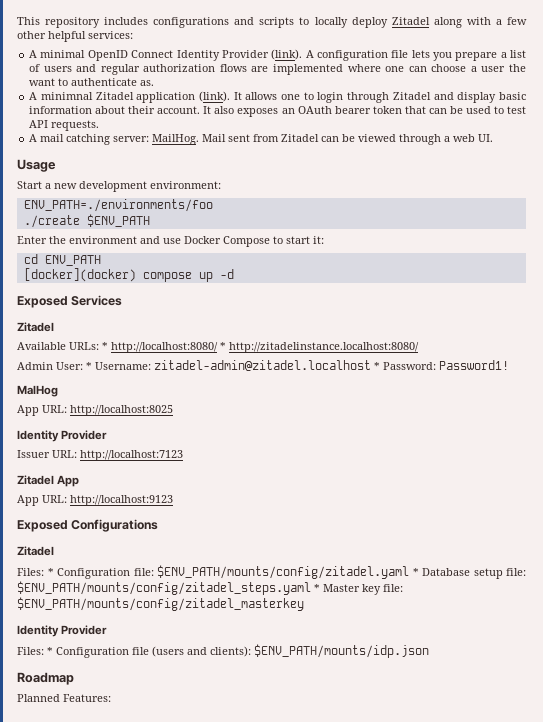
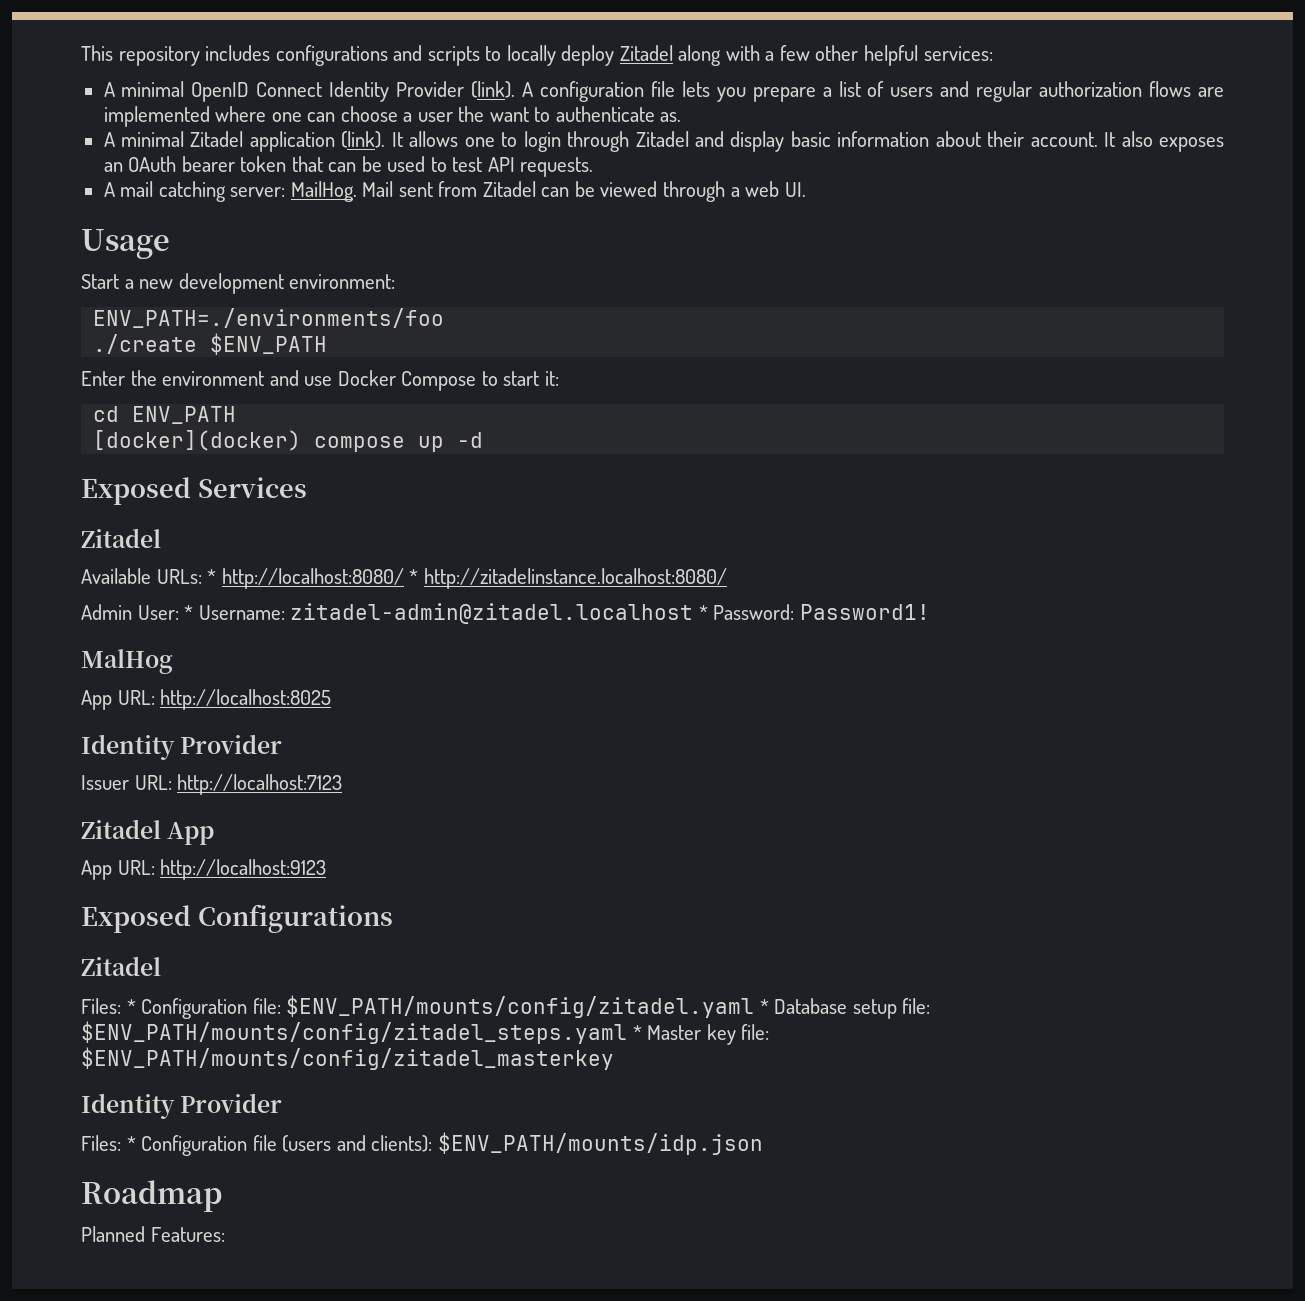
[40,92,93,100] minimnal -> [121,131,184,147] minimal

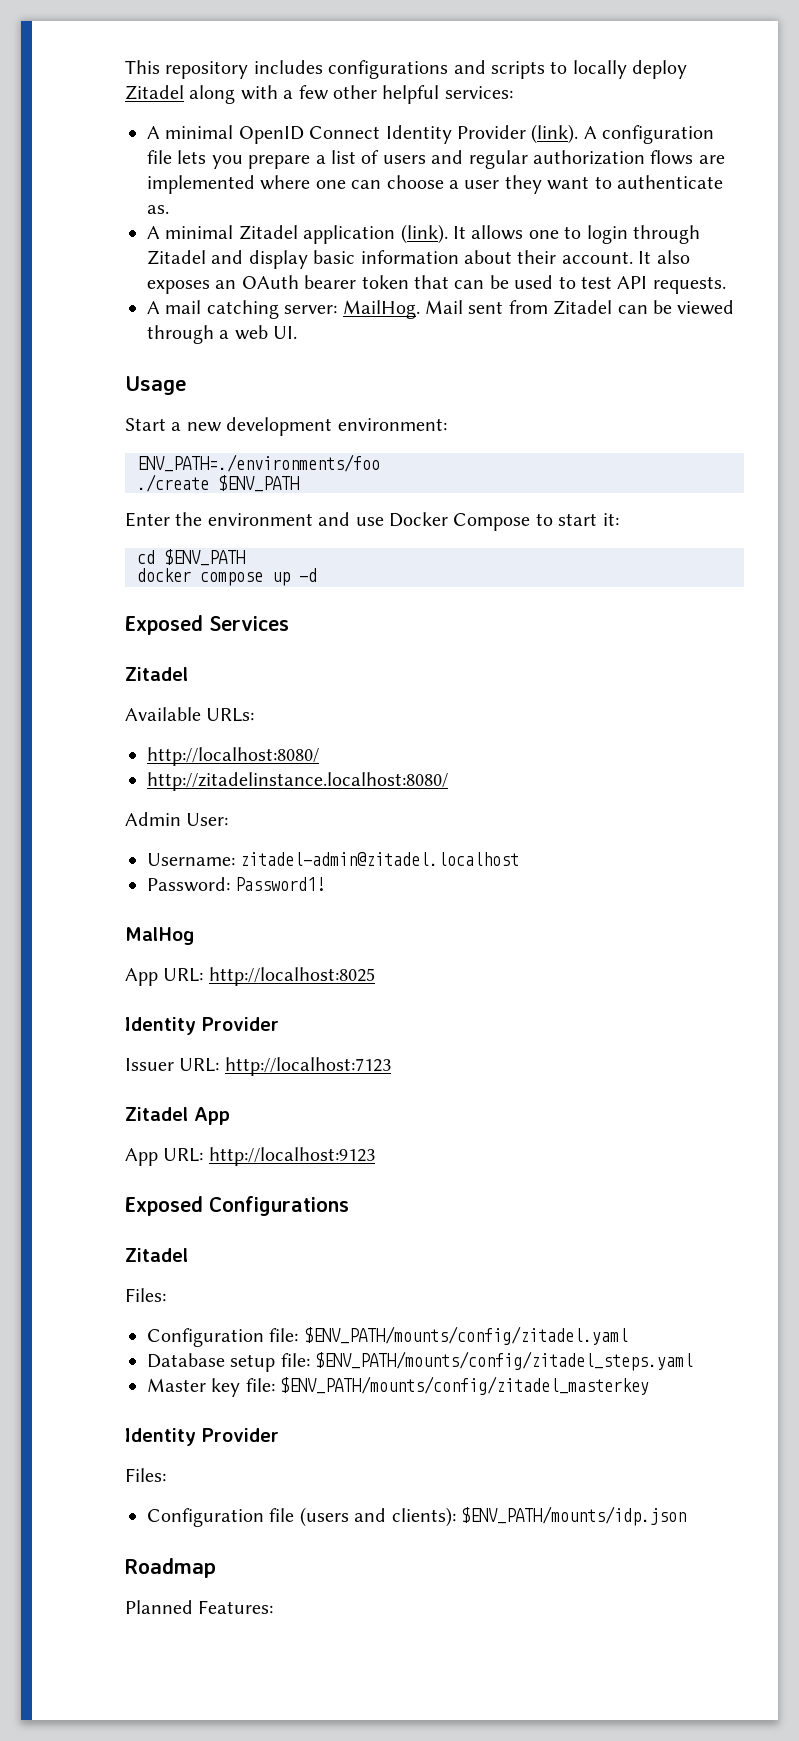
[458,106,485,122] the -> [504,175,542,194] they
[132,406,237,424] [93,430,302,451] ENV_PATH // [docker](docker) -> [164,549,245,566] [137,568,191,582] $ENV_PATH // docker
[207,569,217,584] * -> (255, 715) //
[409,569,419,584] * -> (319, 756) //
[184,605,194,620] * -> (229, 819) //
[698,605,708,620] * -> (520, 859) //
[126,999,136,1014] * -> (166, 1295) //
[759,999,769,1014] * -> (628, 1335) //
[632,1025,642,1040] * -> (694, 1361) //
[126,1136,136,1151] * -> (166, 1475) //

